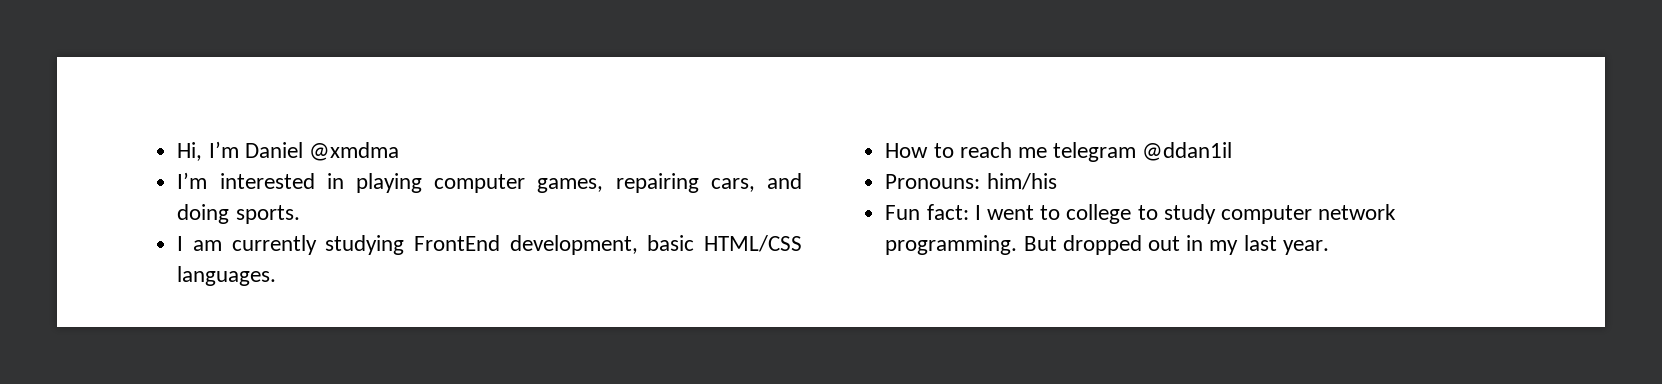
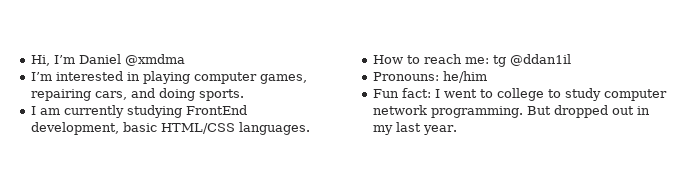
[1017,142,1137,162] me telegram -> [464,55,506,67] me: tg
[986,173,1057,190] him/his -> [442,71,487,83] he/him

